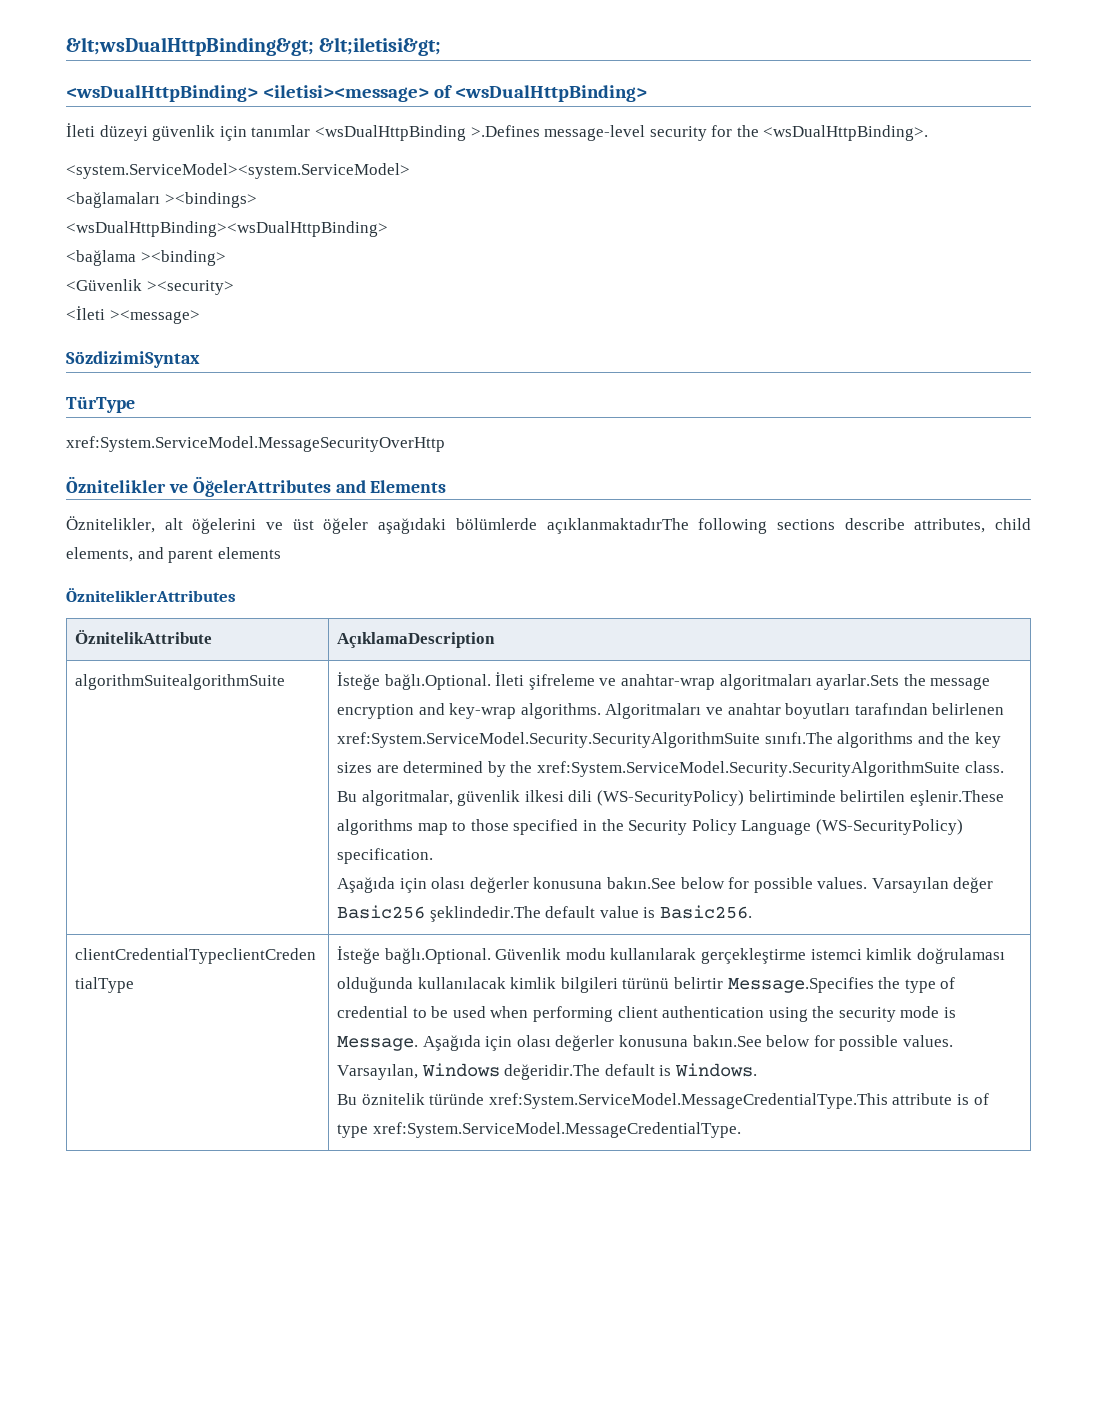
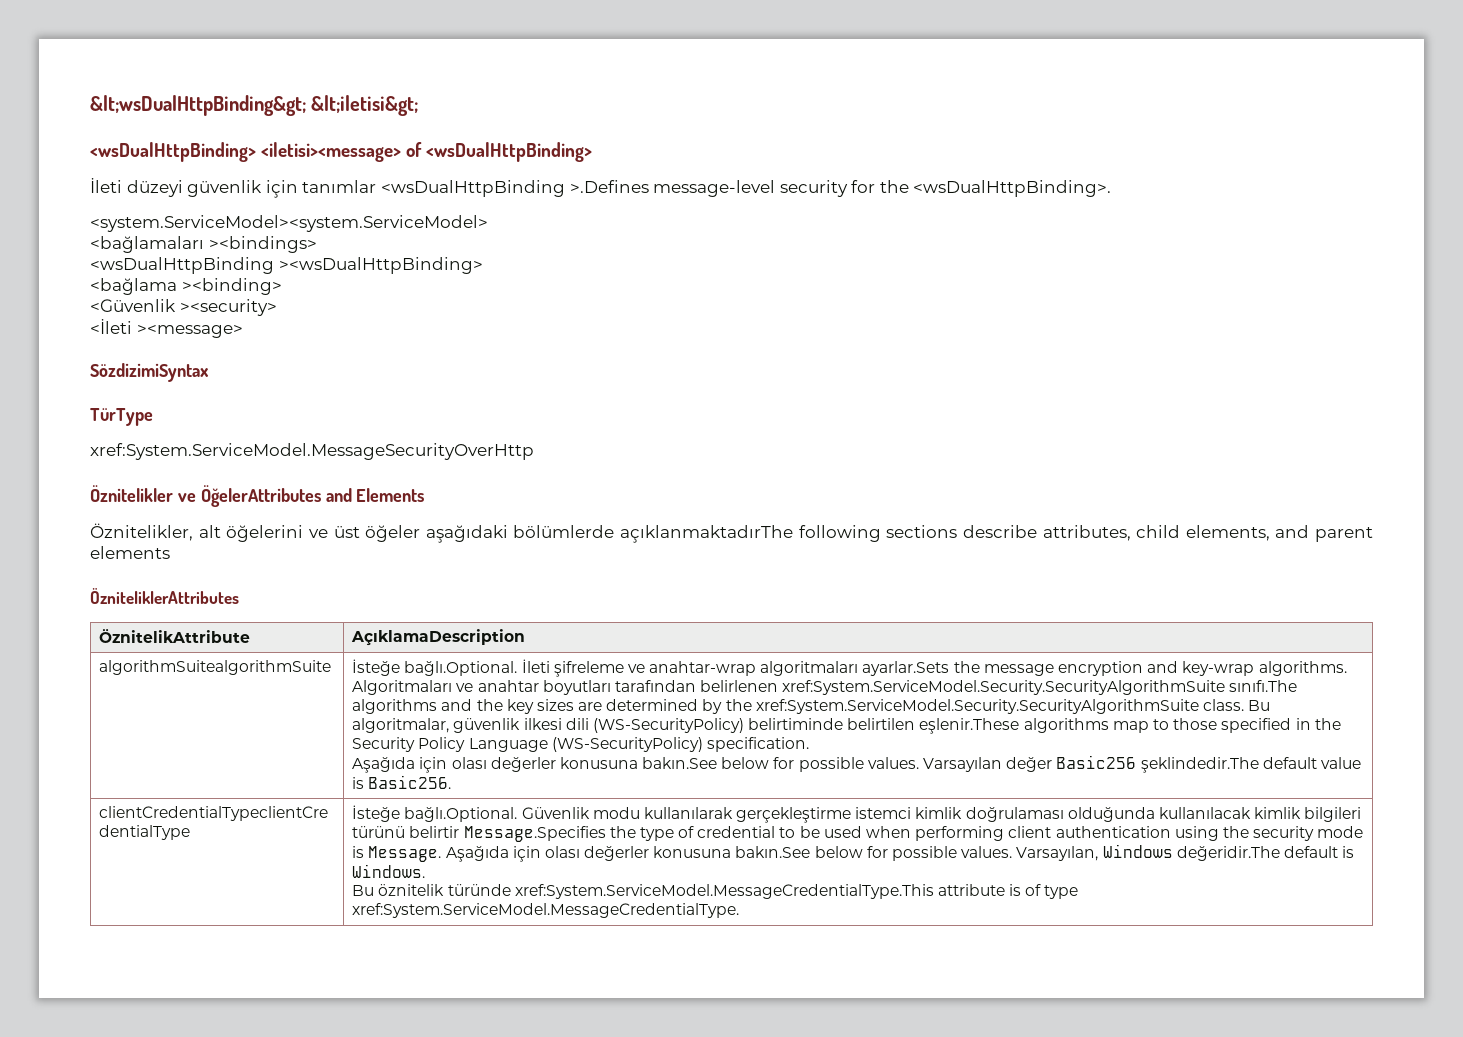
[66,221,388,237] <wsDualHttpBinding><wsDualHttpBinding> -> [90,257,483,274] <wsDualHttpBinding ><wsDualHttpBinding>

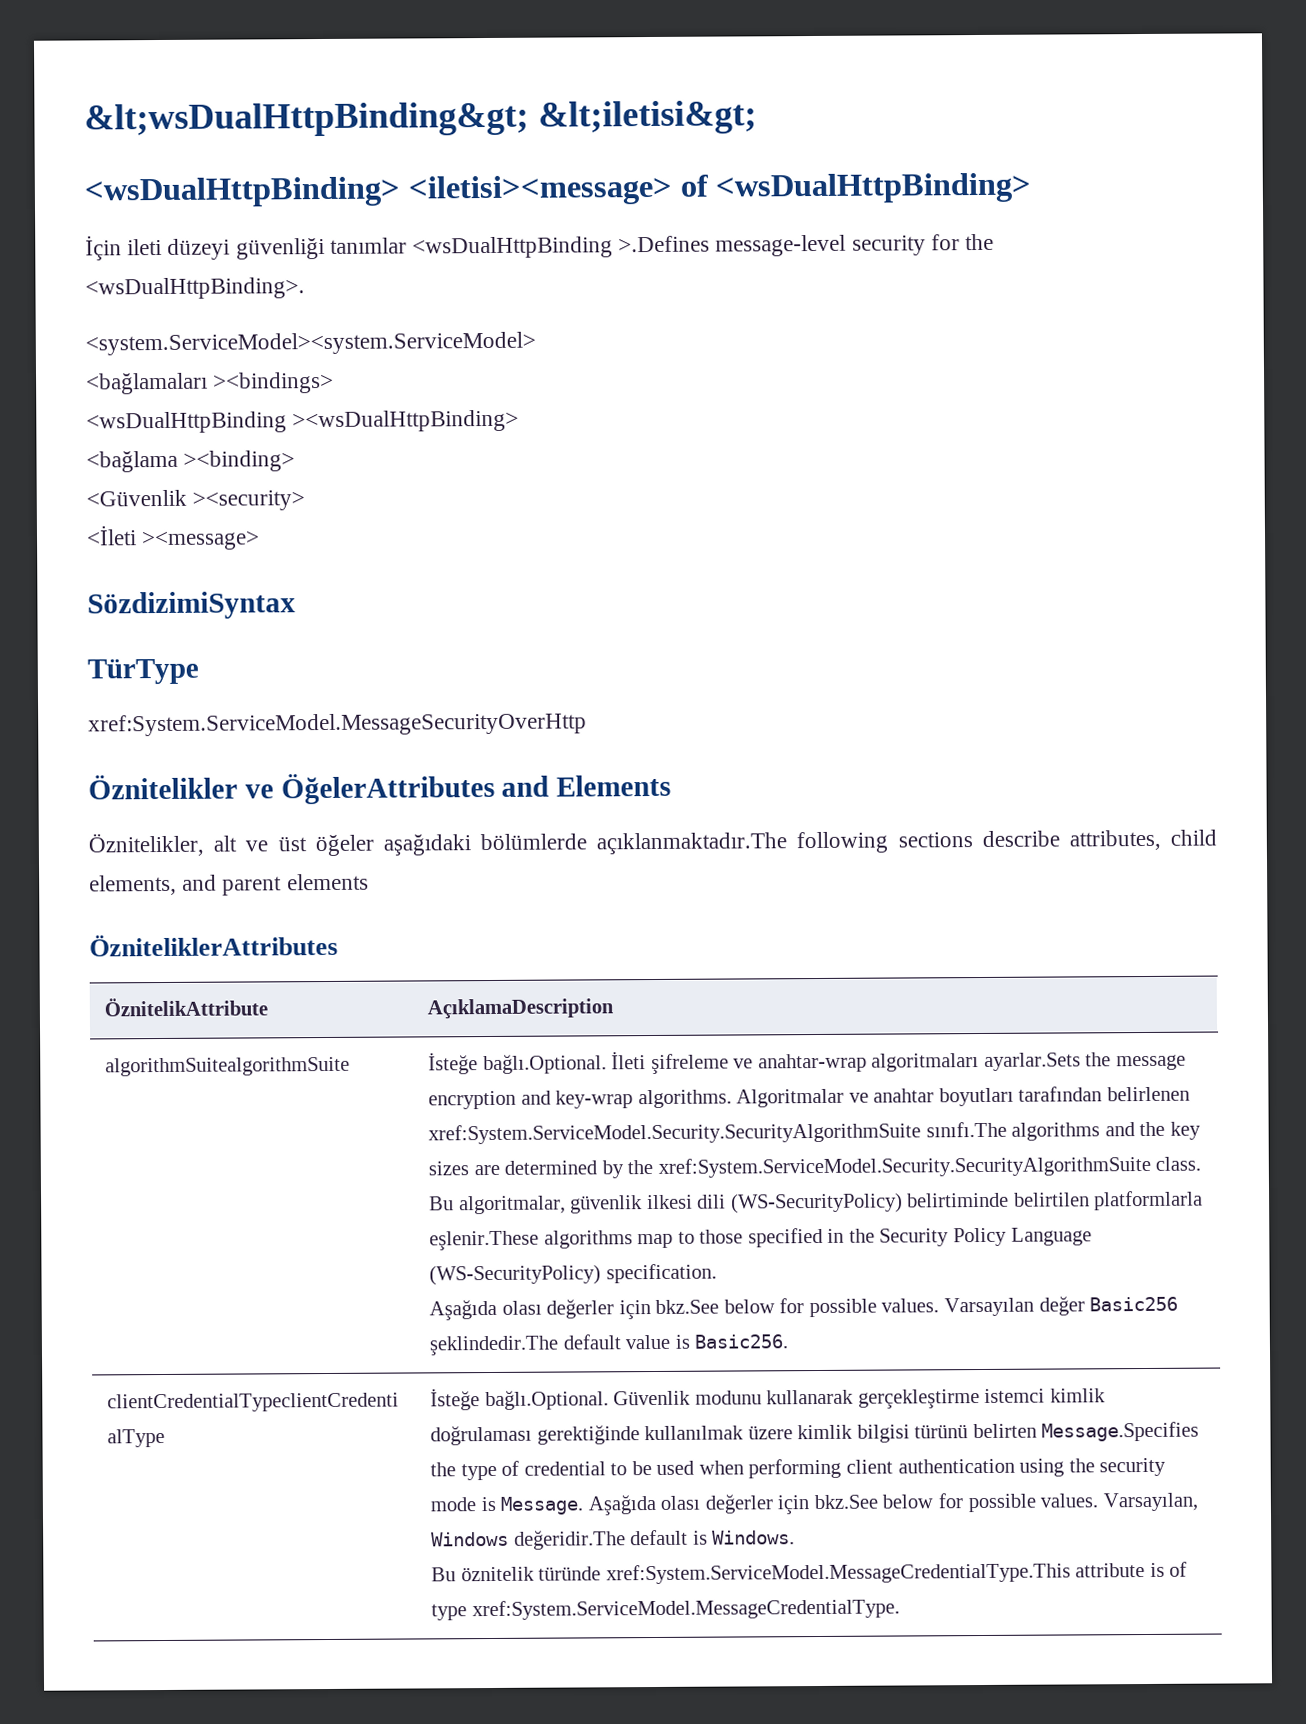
[90,178,298,198] İleti düzeyi güvenlik için -> [85,235,325,261] İçin ileti düzeyi güvenliği
[226,525,304,542] öğelerini -> (238, 843) none
[620,525,793,543] açıklanmaktadırThe -> [596,832,788,855] açıklanmaktadır.The
[352,680,453,695] Algoritmaları -> [736,1088,845,1108] Algoritmalar
(916, 724) none -> [1094,1190,1204,1211] platformlarla
[419,757,718,773] için olası değerler konusuna bakın.See -> [501,1299,720,1320] olası değerler için bkz.See
[592,807,733,819] modu kullanılarak -> [694,1389,855,1405] modunu kullanarak
[1067,807,1362,822] [352,826,460,838] olduğunda kullanılacak kimlik bilgileri türünü belirtir -> [536,1423,1037,1445] gerektiğinde kullanılmak üzere kimlik bilgisi türünü belirten
[512,846,811,862] için olası değerler konusuna bakın.See -> [660,1494,878,1515] olası değerler için bkz.See

